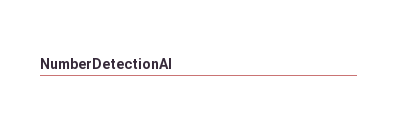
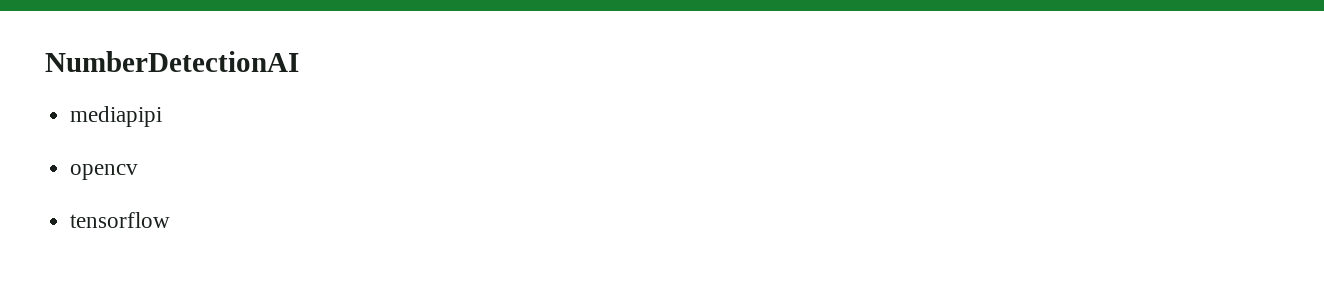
(172, 63) none -> [70,106,163,127] [70,164,139,180] [70,212,171,228] // mediapipi // opencv // tensorflow

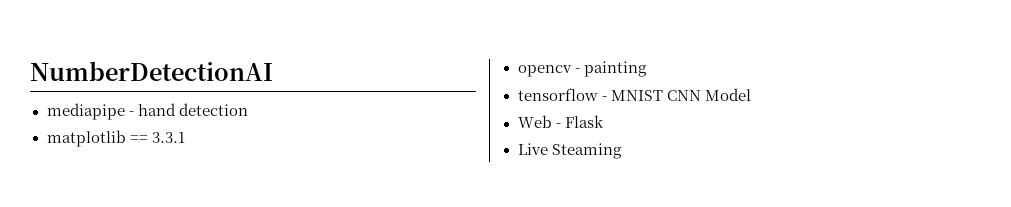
[70,106,163,127] mediapipi -> [46,103,248,120] [46,130,185,147] mediapipe - hand detection // matplotlib == 3.3.1
(139, 172) none -> [574,61,647,77] - painting
(171, 220) none -> [601,88,751,101] [517,115,604,128] [517,143,622,159] - MNIST CNN Model // Web - Flask // Live Steaming

